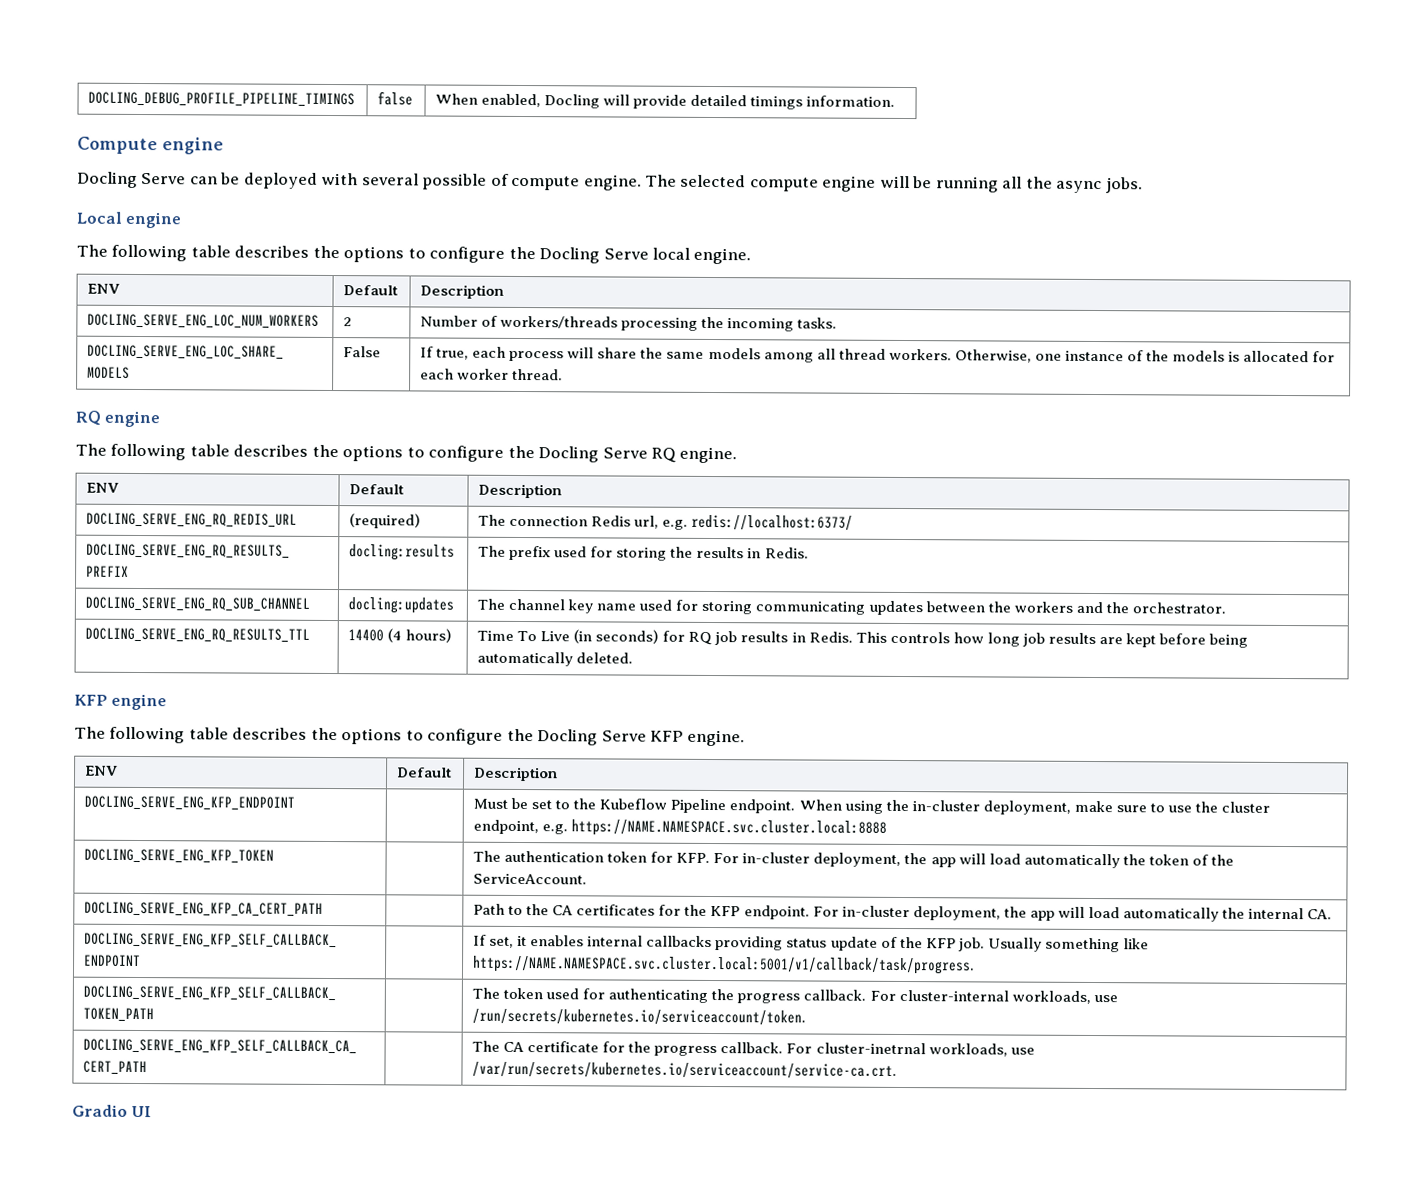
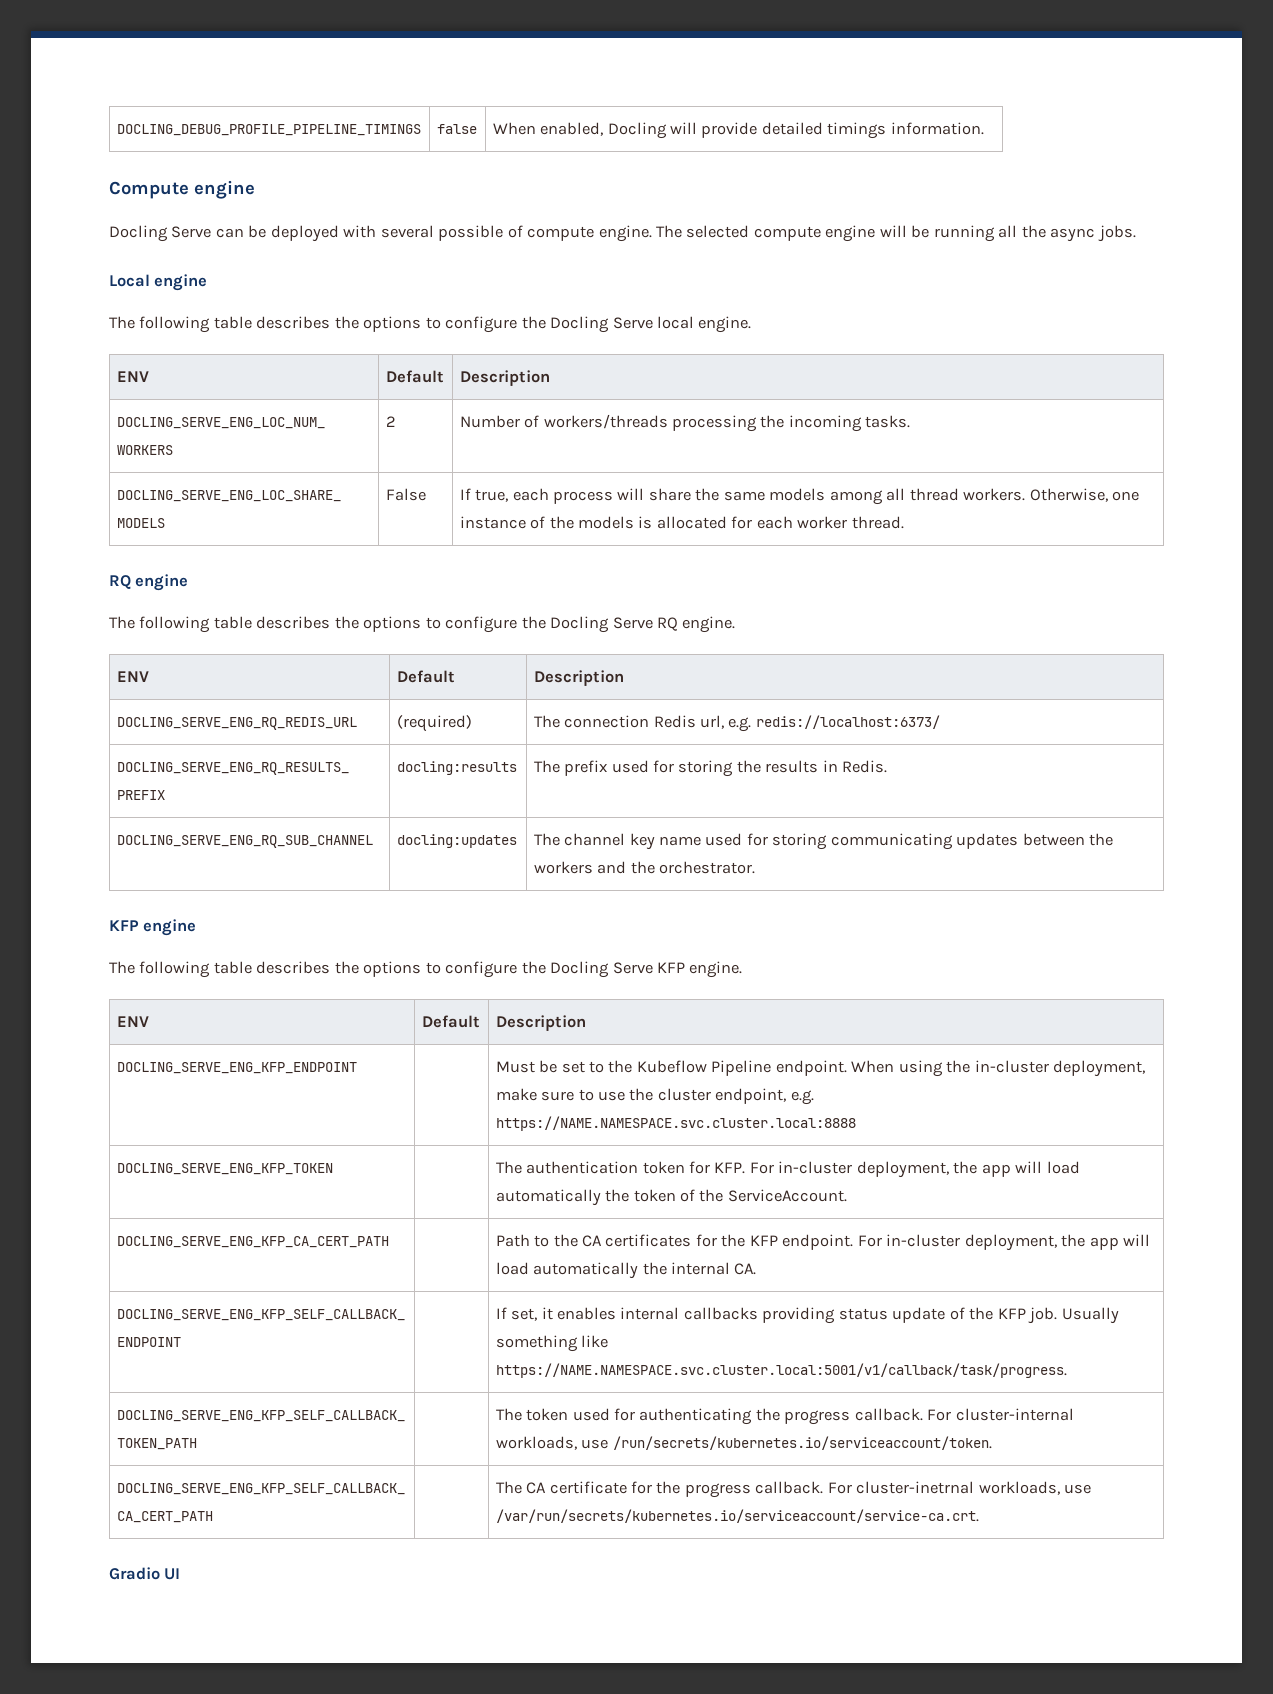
[85,627,311,643] [348,628,453,643] [477,629,1249,648] [477,651,634,667] // DOCLING_SERVE_ENG_RQ_RESULTS_TTL | 14400 (4 hours) | Time To Live (in seconds) for RQ job results in Redis. This controls how long job results are kept before being automatically deleted. -> (756, 867) none

